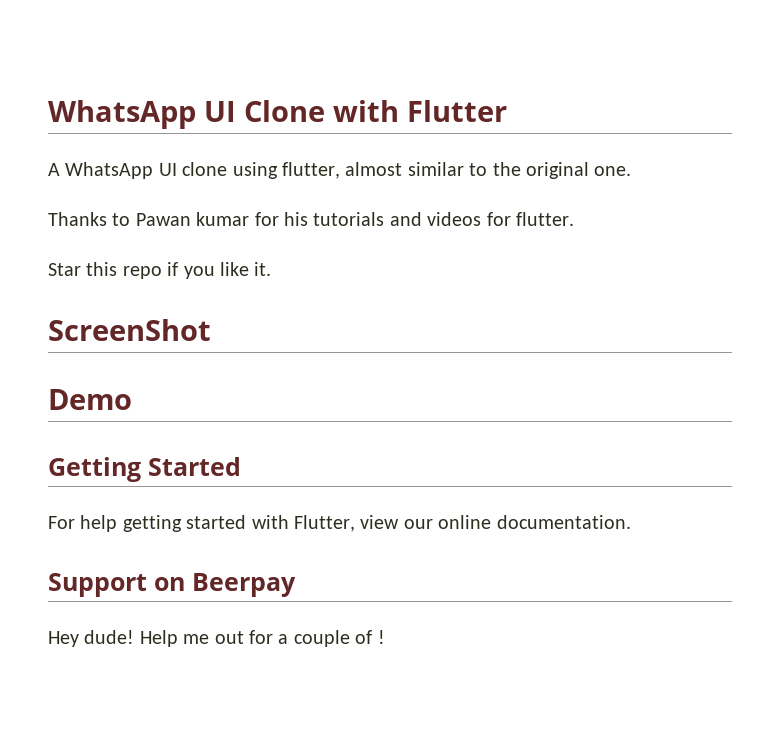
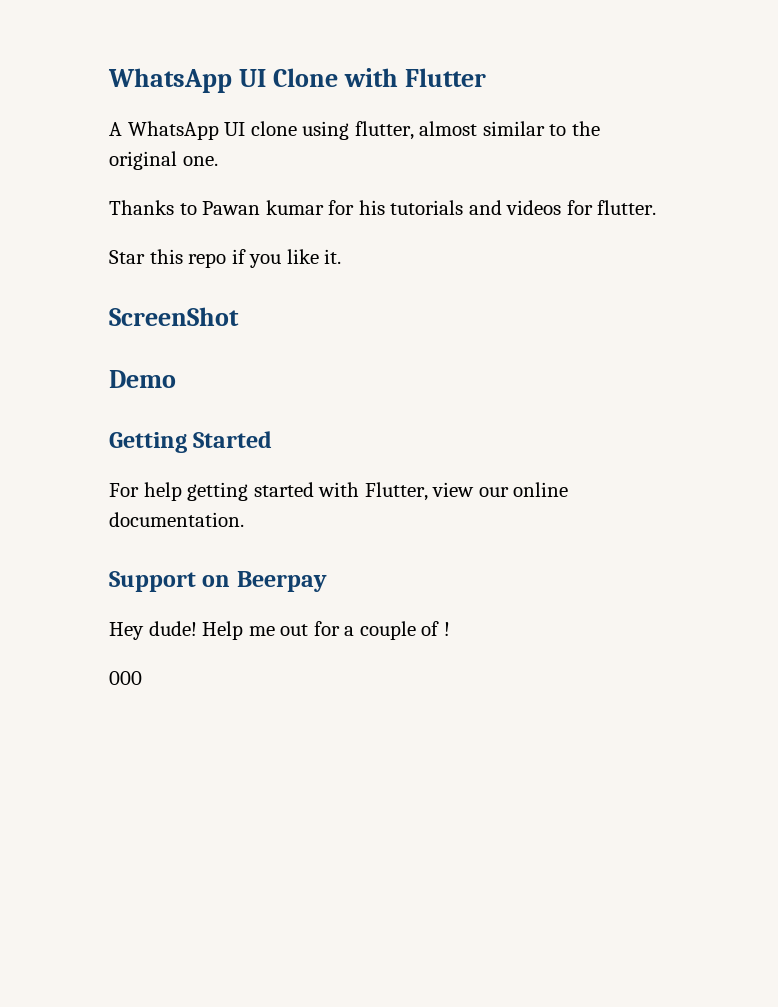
(385, 637) none -> [109,671,142,685] // 000

